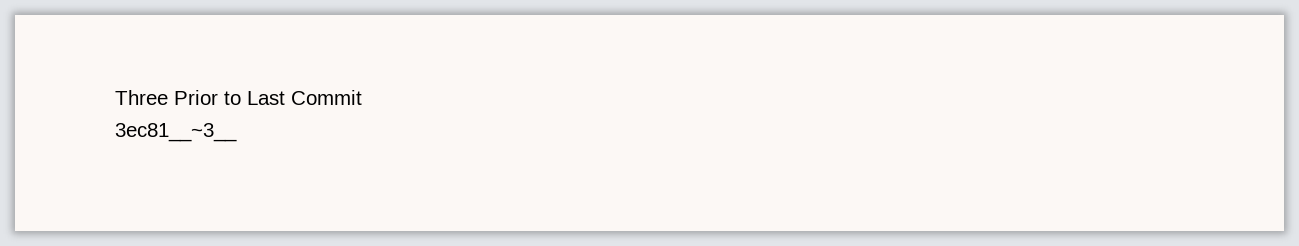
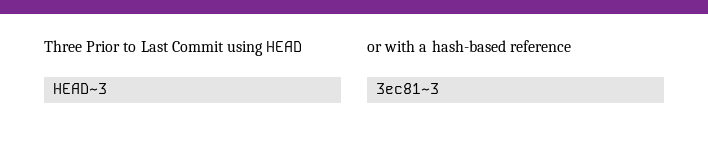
[115,123,237,142] // 3ec81__~3__ -> [226,41,303,56] [53,83,108,94] [367,40,571,52] [376,83,440,94] using HEAD // HEAD~3 // or with a hash-based reference // 3ec81~3

